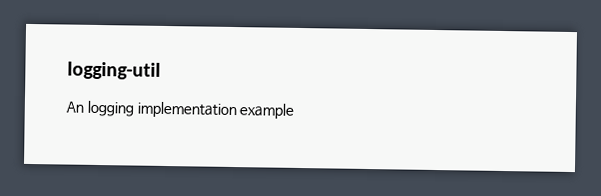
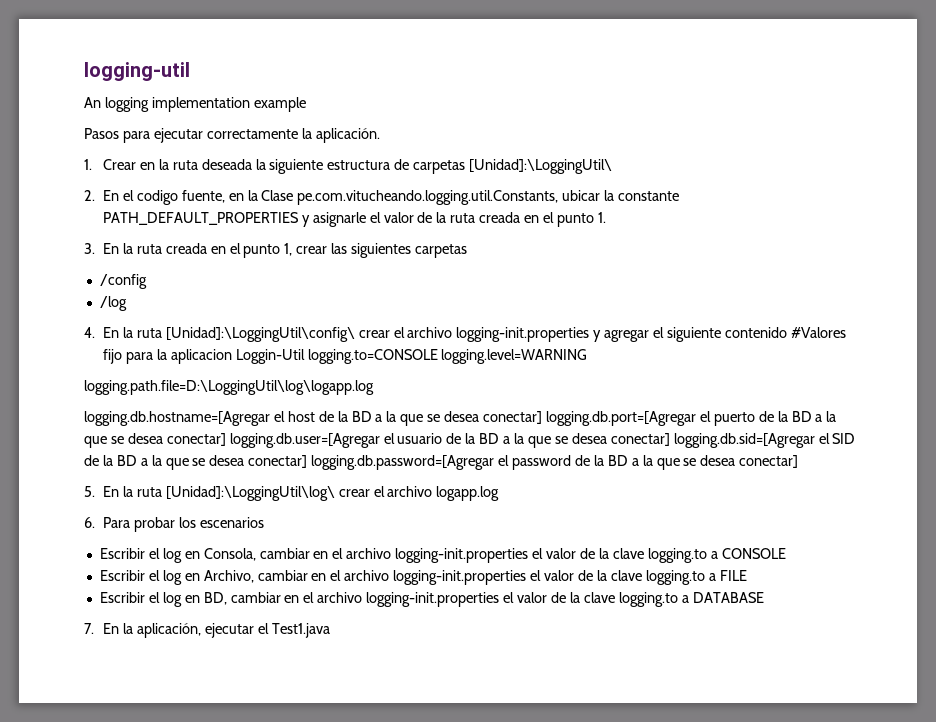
(295, 111) none -> [84,128,380,143] [84,159,613,174] [84,190,680,205] [102,212,606,227] [84,243,467,258] [99,274,147,289] [99,296,127,311] [84,327,846,342] [102,349,588,364] [84,380,374,395] [84,411,837,426] [84,433,856,448] [84,455,799,470] [84,486,500,501] [84,517,264,532] [99,548,786,563] [99,570,747,585] [99,592,764,607] [84,623,330,638] // Pasos para ejecutar correctamente la aplicación. // 1. Crear en la ruta deseada la siguiente estructura de carpetas [Unidad]:\LoggingUtil\ // 2. En el codigo fuente, en la Clase pe.com.vitucheando.logging.util.Constants, ubicar la constante PATH_DEFAULT_PROPERTIES y asignarle el valor de la ruta creada en el punto 1. // 3. En la ruta creada en el punto 1, crear las siguientes carpetas // /config // /log // 4. En la ruta [Unidad]:\LoggingUtil\config\ crear el archivo logging-init.properties y agregar el siguiente contenido #Valores fijo para la aplicacion Loggin-Util logging.to=CONSOLE logging.level=WARNING // logging.path.file=D:\LoggingUtil\log\logapp.log // logging.db.hostname=[Agregar el host de la BD a la que se desea conectar] logging.db.port=[Agregar el puerto de la BD a la que se desea conectar] logging.db.user=[Agregar el usuario de la BD a la que se desea conectar] logging.db.sid=[Agregar el SID de la BD a la que se desea conectar] logging.db.password=[Agregar el password de la BD a la que se desea conectar] // 5. En la ruta [Unidad]:\LoggingUtil\log\ crear el archivo logapp.log // 6. Para probar los escenarios // Escribir el log en Consola, cambiar en el archivo logging-init.properties el valor de la clave logging.to a CONSOLE // Escribir el log en Archivo, cambiar en el archivo logging-init.properties el valor de la clave logging.to a FILE // Escribir el log en BD, cambiar en el archivo logging-init.properties el valor de la clave logging.to a DATABASE // 7. En la aplicación, ejecutar el Test1.java

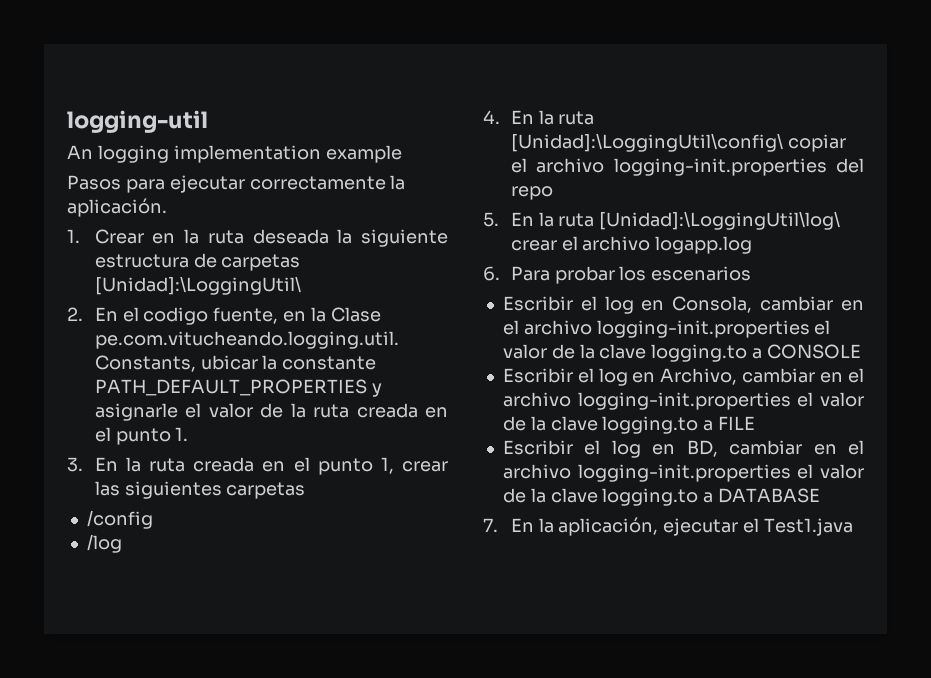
[358,327,846,342] [102,349,588,364] [84,380,374,395] [84,411,837,426] [84,433,856,448] [84,455,799,470] crear el archivo logging-init.properties y agregar el siguiente contenido #Valores fijo para la aplicacion Loggin-Util logging.to=CONSOLE logging.level=WARNING // logging.path.file=D:\LoggingUtil\log\logapp.log // logging.db.hostname=[Agregar el host de la BD a la que se desea conectar] logging.db.port=[Agregar el puerto de la BD a la que se desea conectar] logging.db.user=[Agregar el usuario de la BD a la que se desea conectar] logging.db.sid=[Agregar el SID de la BD a la que se desea conectar] logging.db.password=[Agregar el password de la BD a la que se desea conectar] -> [787,134,846,152] [510,158,864,176] [510,186,553,200] copiar el archivo logging-init.properties del repo

